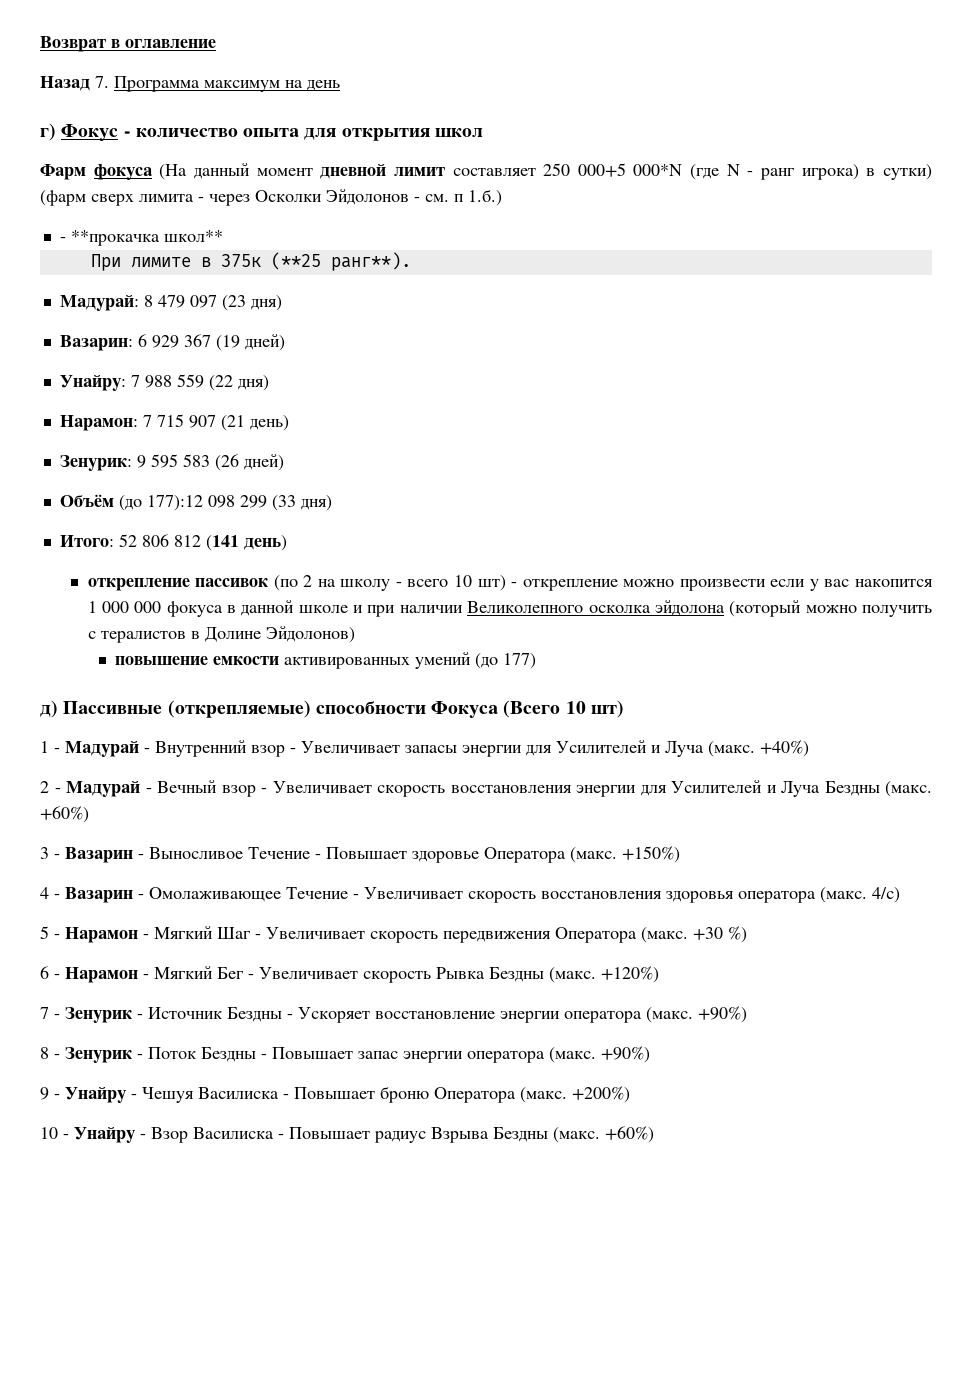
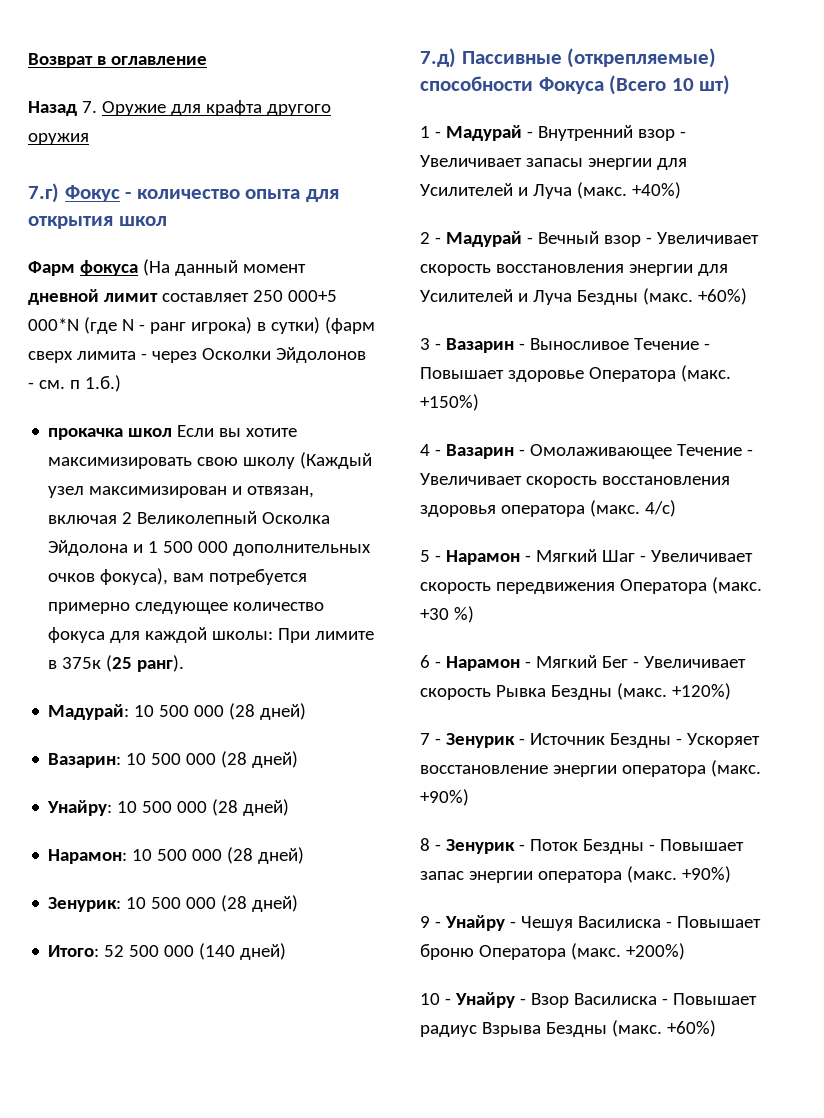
[114,76,340,92] [40,123,56,141] Программа максимум на день // г) -> [101,100,331,116] [28,133,89,145] [28,183,59,203] Оружие для крафта другого оружия // 7.г)
[59,230,223,246] - **прокачка школ** // -> [48,425,298,440] [48,452,373,469] [48,486,315,498] [48,511,331,524] [48,540,372,556] [48,568,308,585] [48,602,325,614] [48,627,274,643] прокачка школ Если вы хотите максимизировать свою школу (Каждый узел максимизирован и отвязан, включая 2 Великолепный Осколка Эйдолона и 1 500 000 дополнительных очков фокуса), вам потребуется примерно следующее количество фокуса для каждой школы:
[270,252,411,271] (**25 ранг**). -> [106,655,185,672] (25 ранг).
[143,295,282,311] [59,334,285,351] [59,374,269,391] [59,414,289,431] [59,454,284,471] [59,494,332,511] [59,534,287,551] [87,575,933,591] [87,600,932,617] [87,626,355,643] [115,652,537,669] [40,700,58,718] 8 479 097 (23 дня) // Вазарин: 6 929 367 (19 дней) // Унайру: 7 988 559 (22 дня) // Нарамон: 7 715 907 (21 день) // Зенурик: 9 595 583 (26 дней) // Объём (до 177):12 098 299 (33 дня) // Итого: 52 806 812 (141 день) // открепление пассивок (по 2 на школу - всего 10 шт) - открепление можно произвести если у вас накопится 1 000 000 фокуса в данной школе и при наличии Великолепного осколка эйдолона (который можно получить с тералистов в Долине Эйдолонов) // повышение емкости активированных умений (до 177) // д) -> [134,703,307,720] [48,751,299,768] [47,799,290,816] [48,847,305,864] [48,895,299,912] [48,943,287,960] [420,48,456,68] 10 500 000 (28 дней) // Вазарин: 10 500 000 (28 дней) // Унайру: 10 500 000 (28 дней) // Нарамон: 10 500 000 (28 дней) // Зенурик: 10 500 000 (28 дней) // Итого: 52 500 000 (140 дней) // 7.д)

